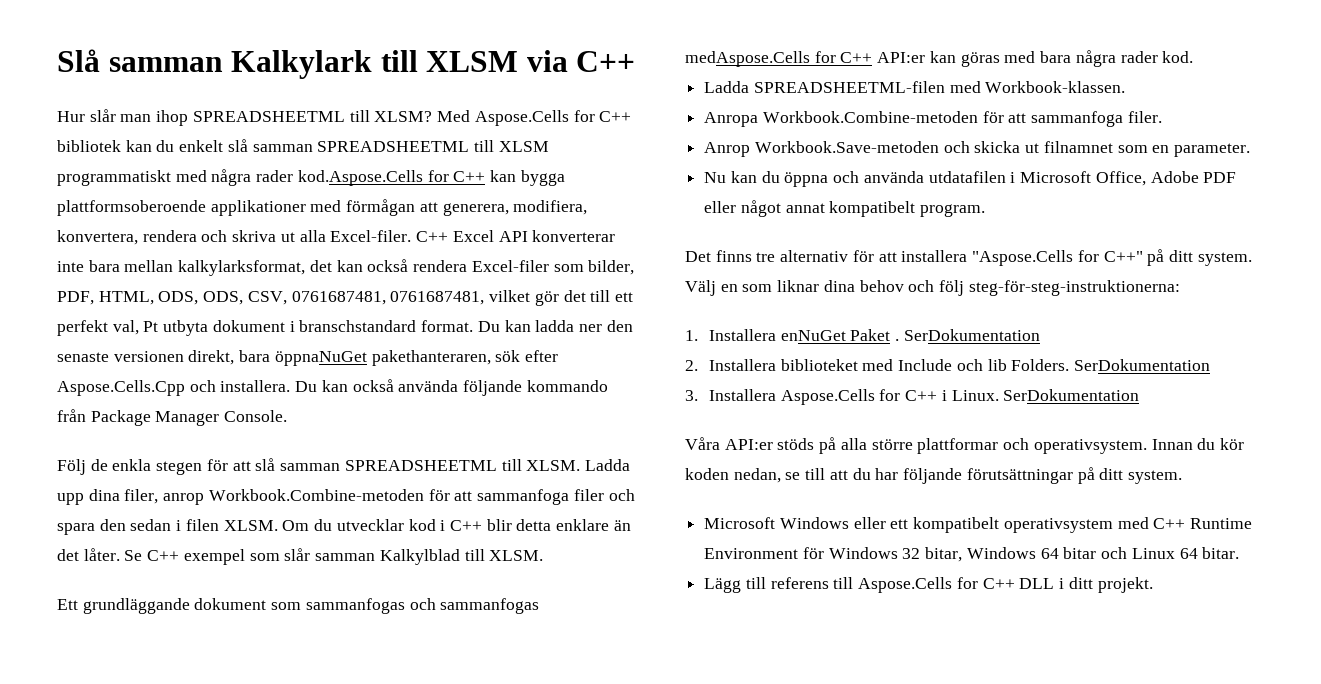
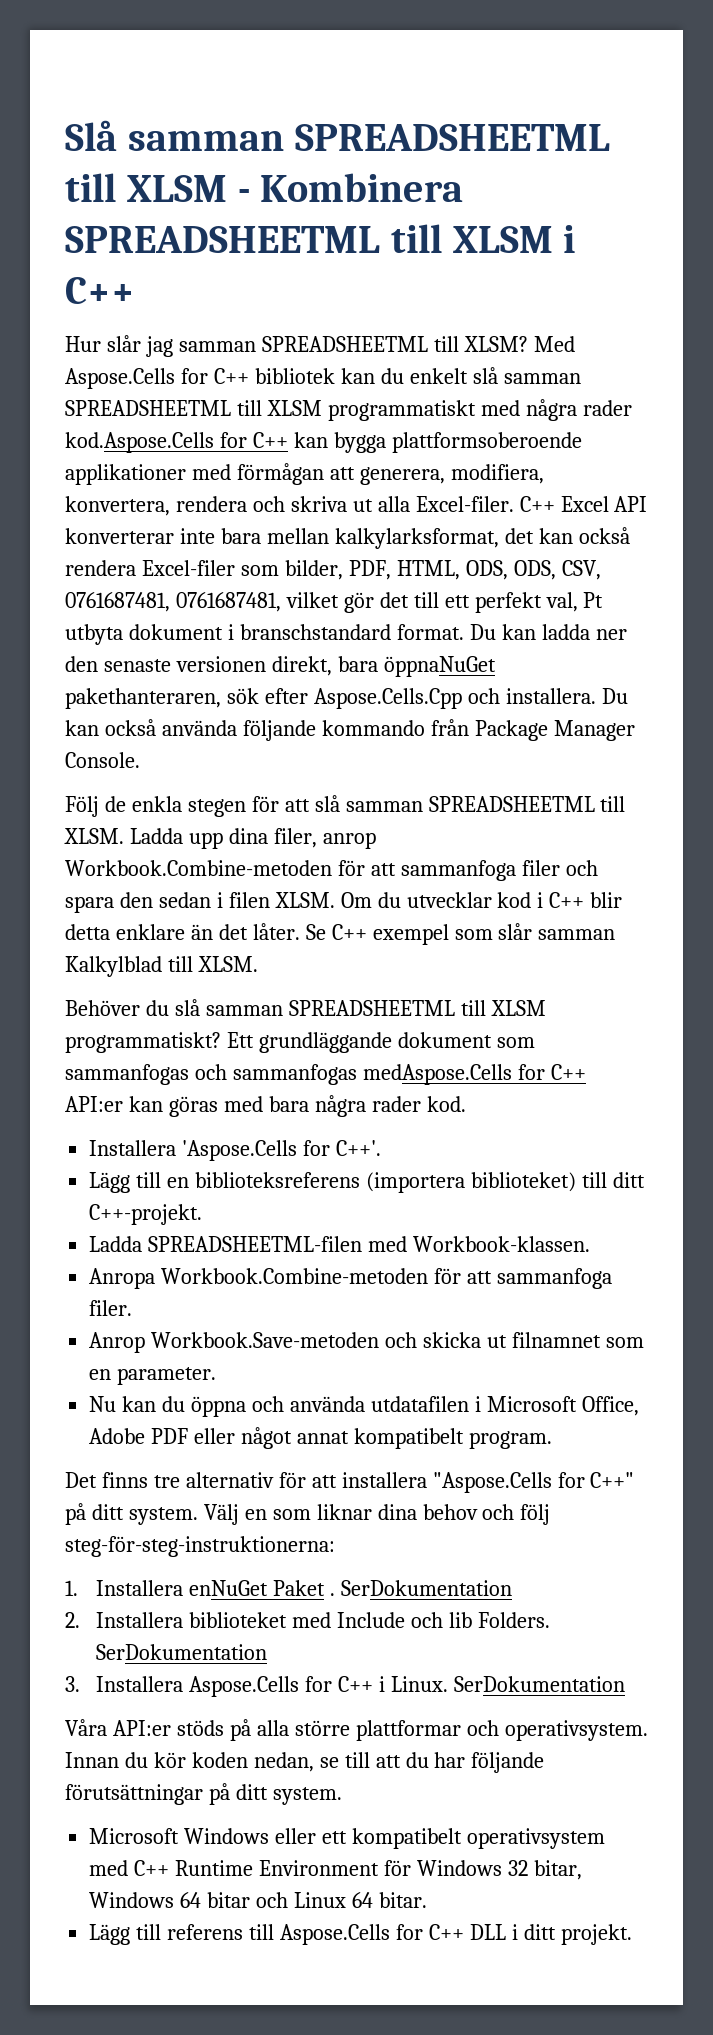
[231,50,568,79] Kalkylark till XLSM via -> [294,124,610,151] [65,173,464,202] [65,224,576,253] SPREADSHEETML till XLSM - Kombinera SPREADSHEETML till XLSM i
[120,110,189,126] man ihop -> [145,336,256,357] jag samman
(544, 555) none -> [65,999,546,1016] [65,1032,221,1053] Behöver du slå samman SPREADSHEETML till XLSM programmatiskt?
(1194, 57) none -> [89,1140,382,1161] [89,1172,645,1193] [89,1204,203,1225] // Installera 'Aspose.Cells for C++'. // Lägg till en biblioteksreferens (importera biblioteket) till ditt C++-projekt.

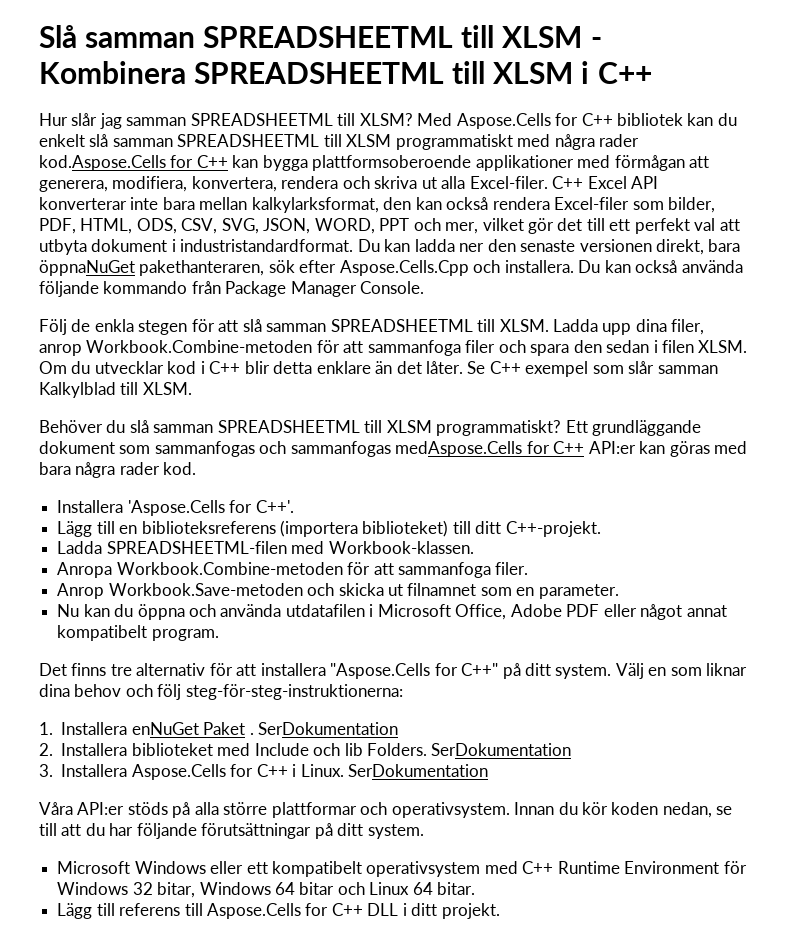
[504,528,534,544] det -> [383,197,412,210] den
[513,560,601,580] [65,592,281,612] ODS, CSV, 0761687481, 0761687481, -> [181,218,479,234] CSV, SVG, JSON, WORD, PPT och mer,
[545,592,604,612] val, Pt -> [694,218,740,231] val att
[239,624,464,640] branschstandard format. -> [180,239,354,252] industristandardformat.

